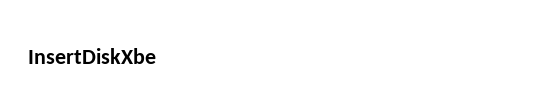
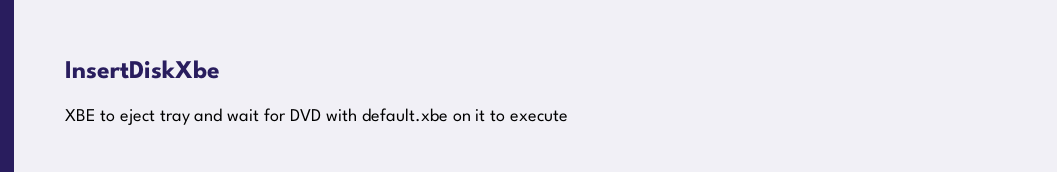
(156, 56) none -> [65,108,569,125] // XBE to eject tray and wait for DVD with default.xbe on it to execute

